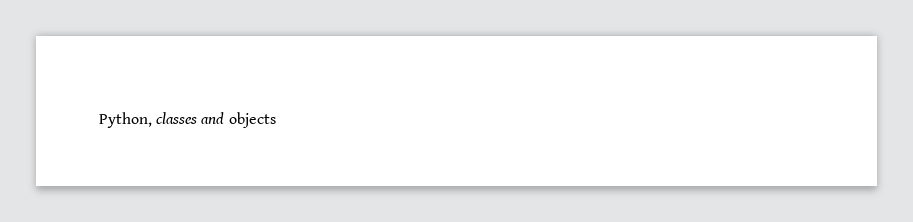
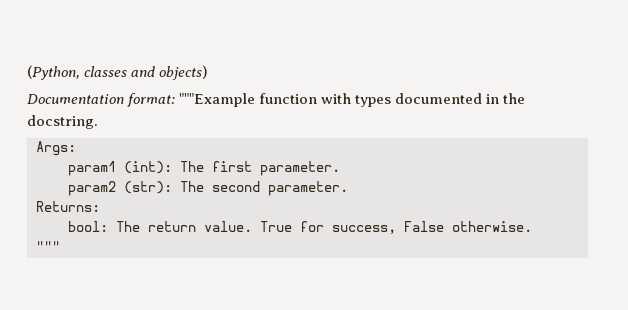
[99,112,152,128] Python, -> [27,65,80,80] (Python,
[228,112,276,128] objects -> [159,65,209,80] [27,93,526,107] [27,115,98,129] [36,141,76,156] [68,161,340,176] [68,181,348,196] [36,201,100,212] [68,221,532,234] [36,241,60,252] objects) // Documentation format: """Example function with types documented in the docstring. // Args: // param1 (int): The first parameter. // param2 (str): The second parameter. // Returns: // bool: The return value. True for success, False otherwise. // """

